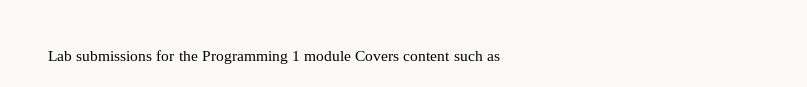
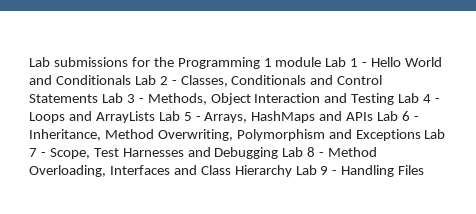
[355,51,500,61] Covers content such as -> [325,57,443,67] [29,75,383,87] [29,93,441,105] [29,111,419,123] [29,129,446,141] [29,147,378,159] [29,165,425,177] Lab 1 - Hello World and Conditionals Lab 2 - Classes, Conditionals and Control Statements Lab 3 - Methods, Object Interaction and Testing Lab 4 - Loops and ArrayLists Lab 5 - Arrays, HashMaps and APIs Lab 6 - Inheritance, Method Overwriting, Polymorphism and Exceptions Lab 7 - Scope, Test Harnesses and Debugging Lab 8 - Method Overloading, Interfaces and Class Hierarchy Lab 9 - Handling Files

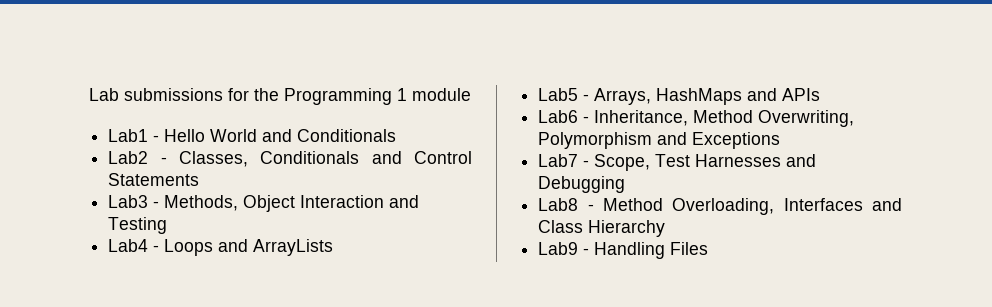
[325,57,359,67] Lab 1 -> [108,129,149,142] // Lab1
[134,75,168,85] Lab 2 -> [108,151,149,164] // Lab2
[101,93,135,103] Lab 3 -> [108,195,149,208] // Lab3
[398,93,432,103] Lab 4 -> [108,239,149,252] // Lab4
[158,111,192,121] Lab 5 -> [538,88,579,101] // Lab5
[377,111,411,121] Lab 6 -> [538,110,579,123] // Lab6
[424,129,446,139] [29,148,37,157] Lab 7 -> [538,154,579,167] // Lab7
[282,147,316,157] Lab 8 -> [538,198,579,211] // Lab8
[295,165,329,175] Lab 9 -> [538,242,579,255] // Lab9

